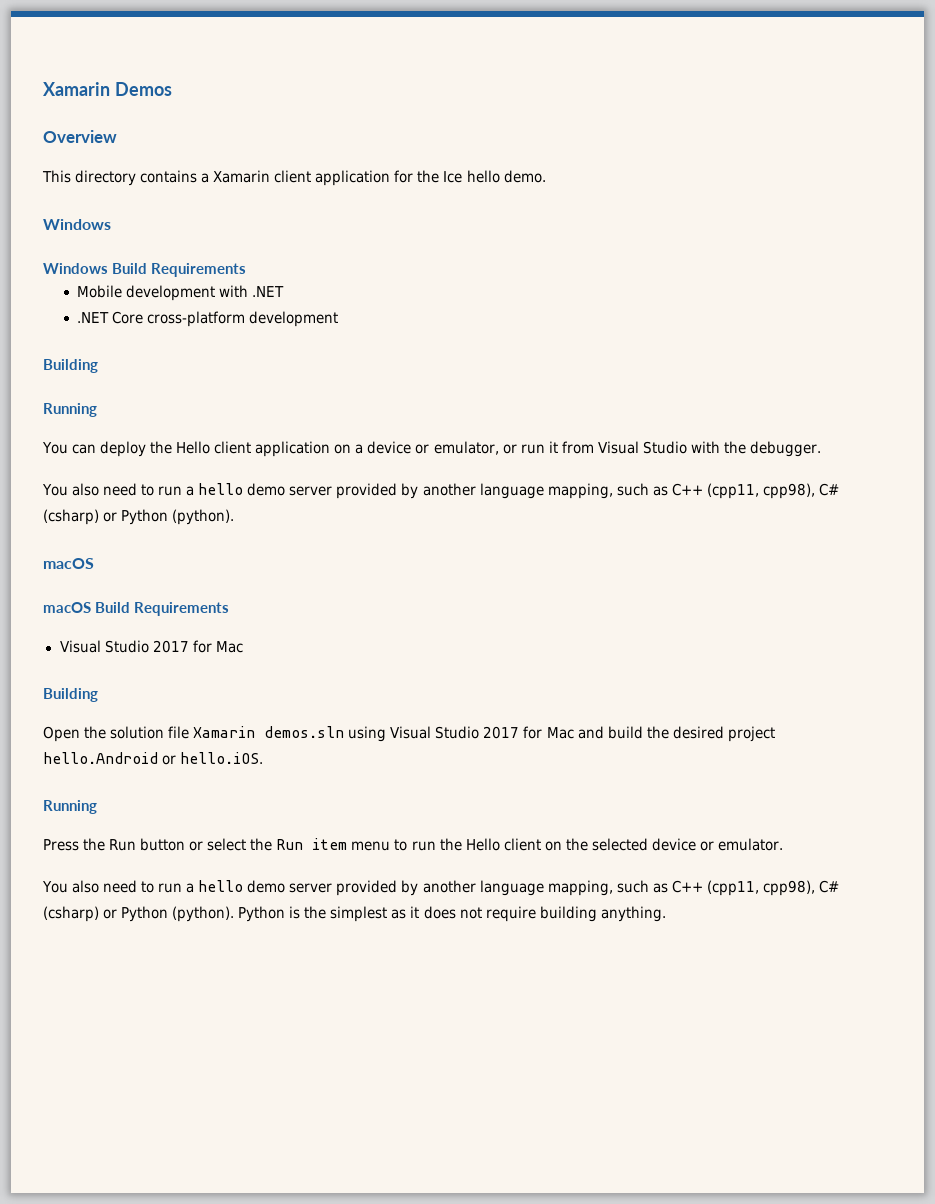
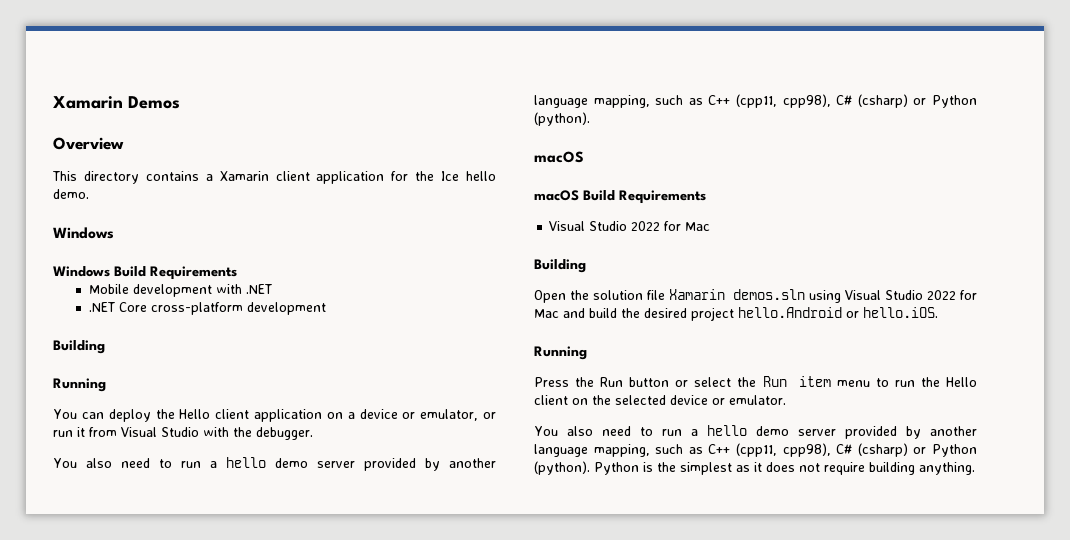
[152,640,189,653] 2017 -> [631,221,661,231] 2022
[483,726,520,739] 2017 -> [927,290,956,300] 2022

